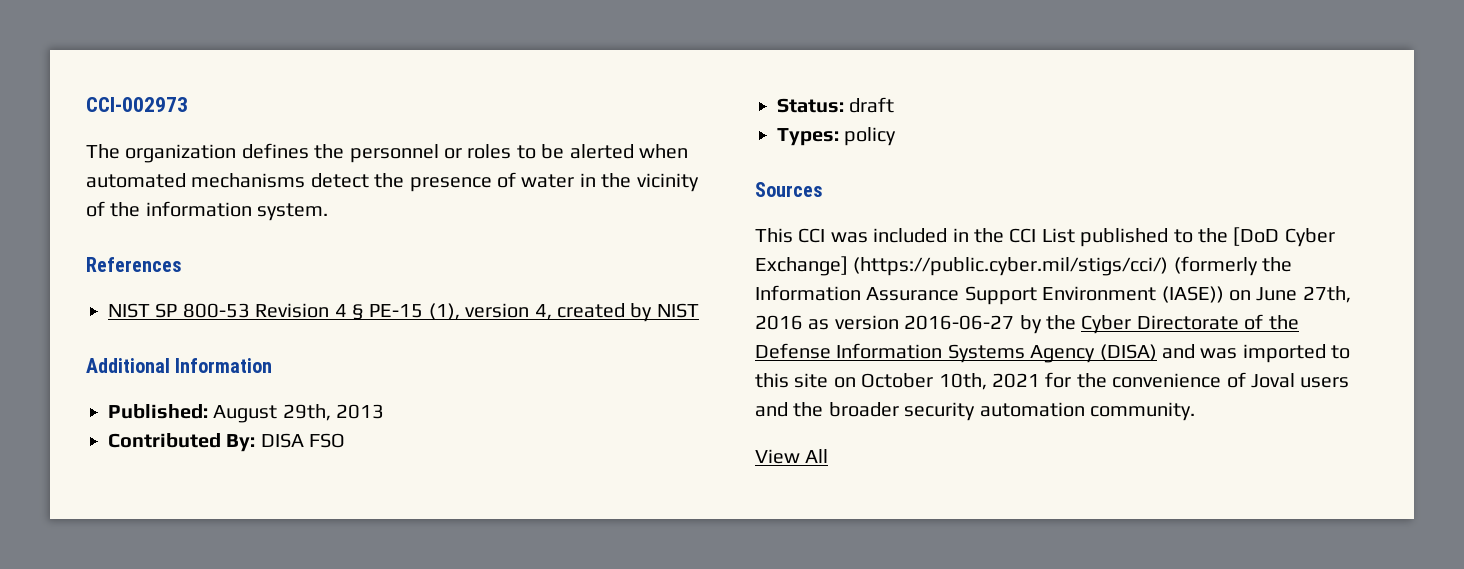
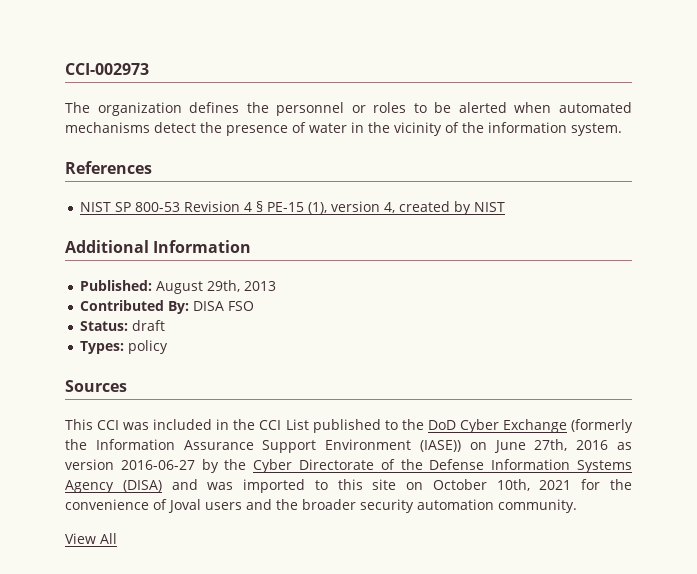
[1233,227,1335,247] [755,256,1169,276] [DoD Cyber Exchange] (https://public.cyber.mil/stigs/cci/) -> [427,419,567,433] DoD Cyber Exchange

